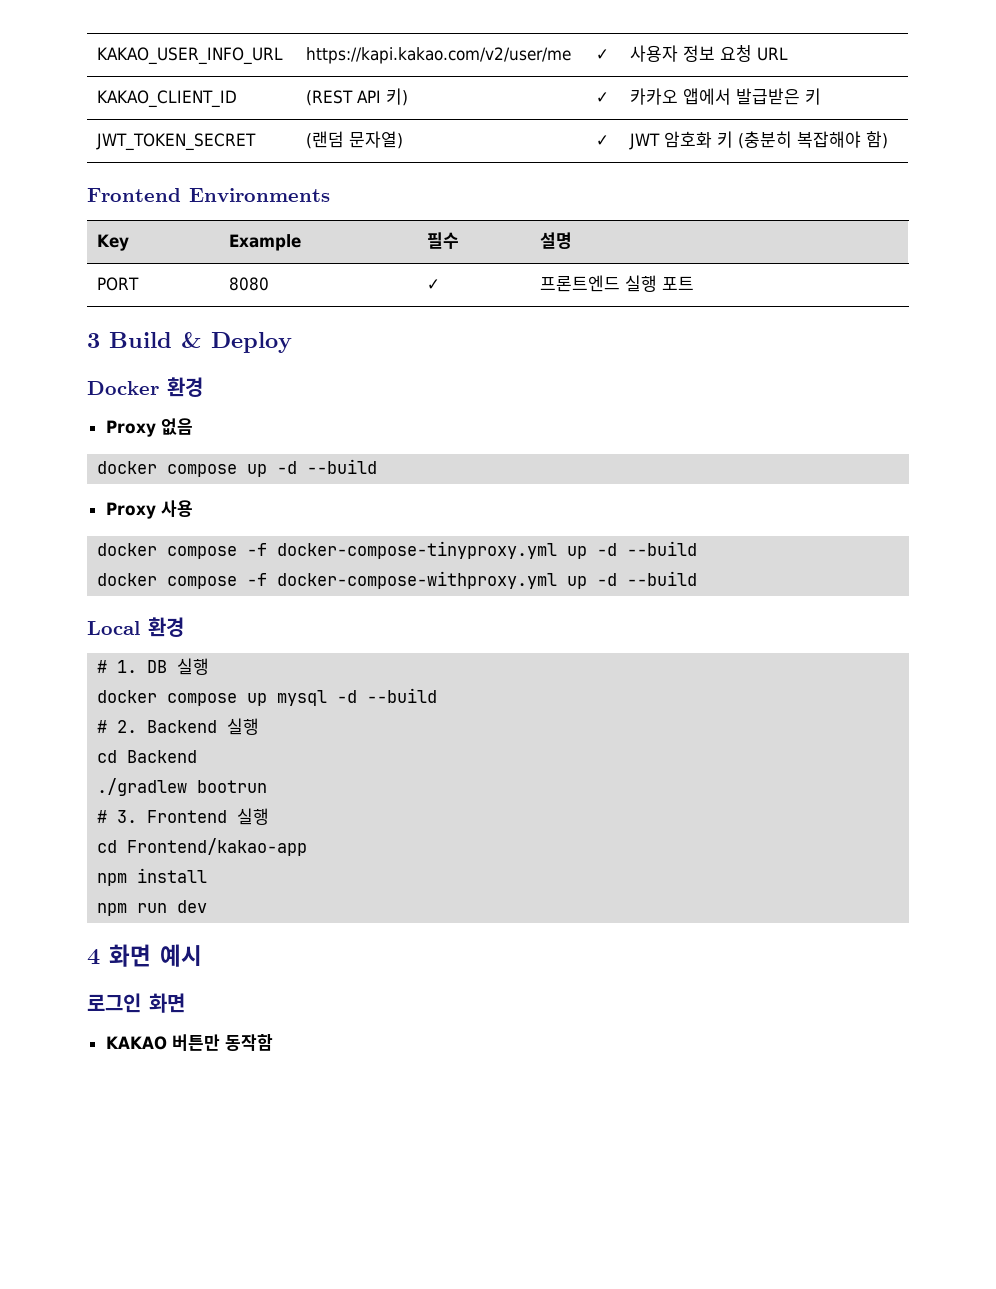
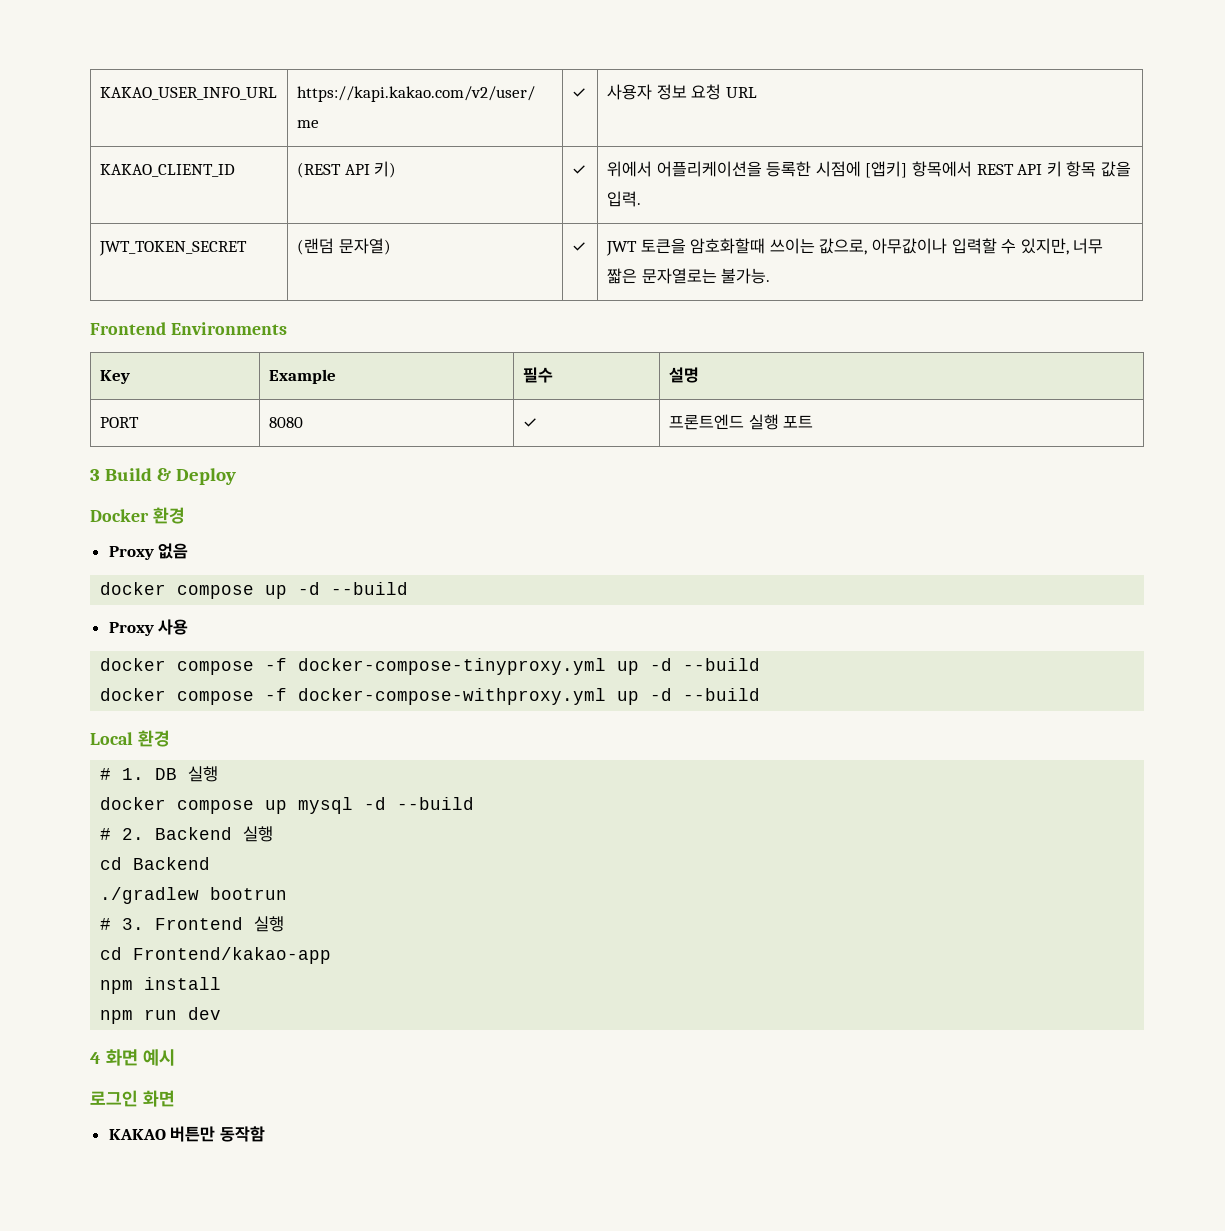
[630,88,822,105] 카카오 앱에서 발급받은 키 -> [606,161,1131,178] [606,191,641,207] 위에서 어플리케이션을 등록한 시점에 [앱키] 항목에서 REST API 키 항목 값을 입력.
[664,131,889,149] 암호화 키 (충분히 복잡해야 함) -> [640,238,1104,255] [606,268,771,284] 토큰을 암호화할때 쓰이는 값으로, 아무값이나 입력할 수 있지만, 너무 짧은 문자열로는 불가능.

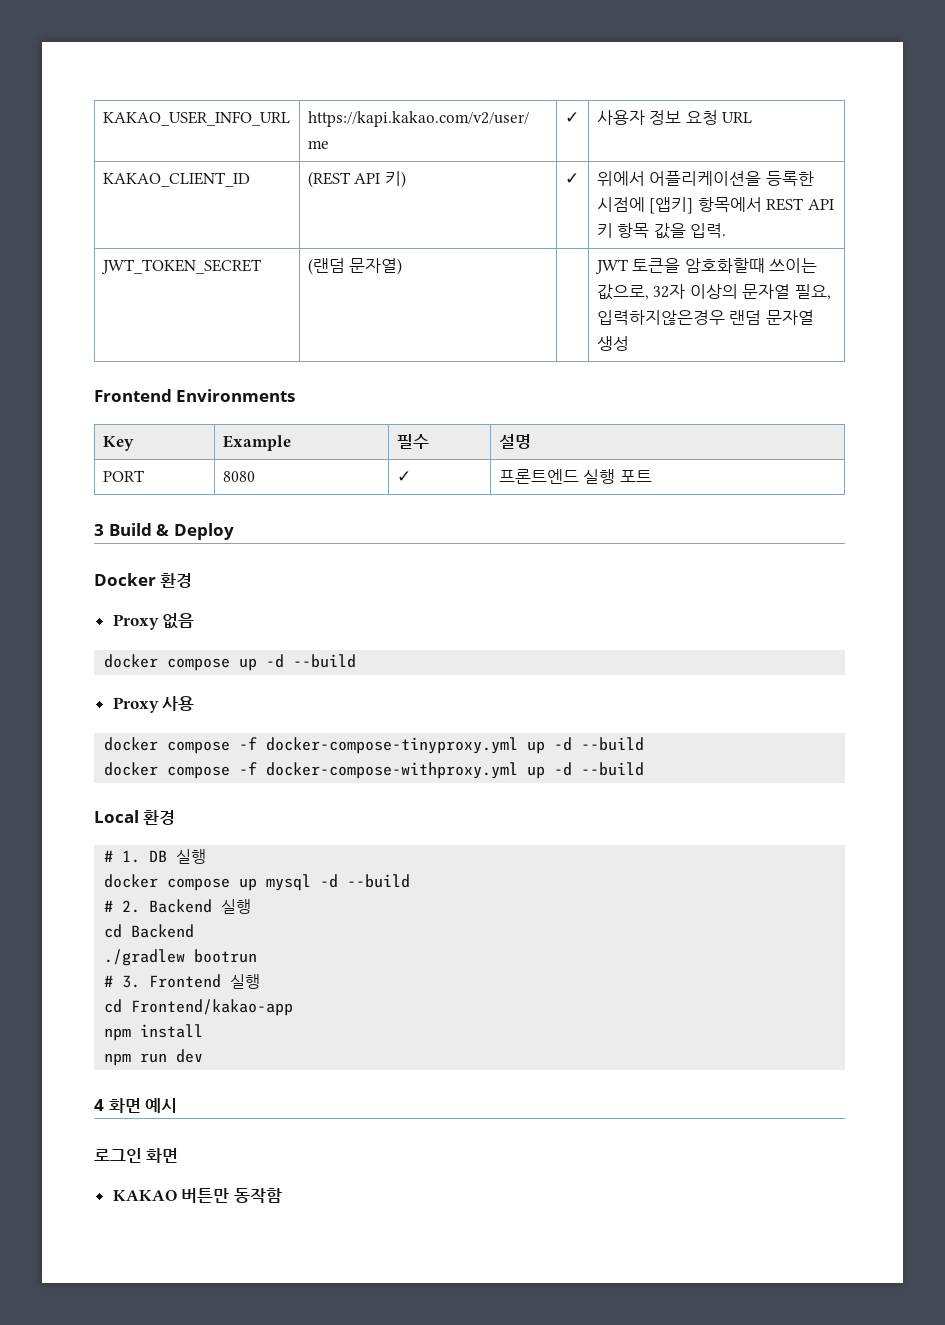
[571,242,586,252] ✓ -> (403, 266) none
[871,238,1104,255] [606,268,771,284] 아무값이나 입력할 수 있지만, 너무 짧은 문자열로는 불가능. -> [653,284,831,300] [596,310,814,325] [596,336,629,351] 32자 이상의 문자열 필요, 입력하지않은경우 랜덤 문자열 생성

